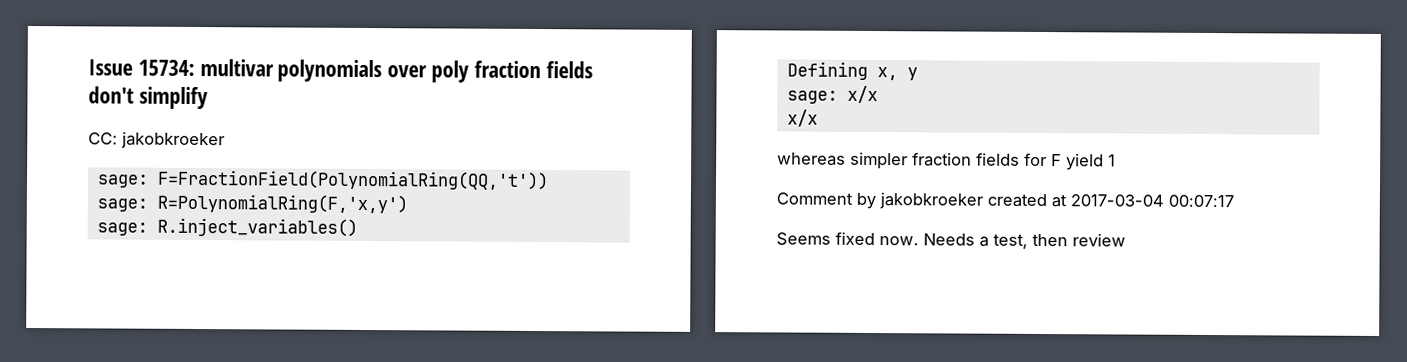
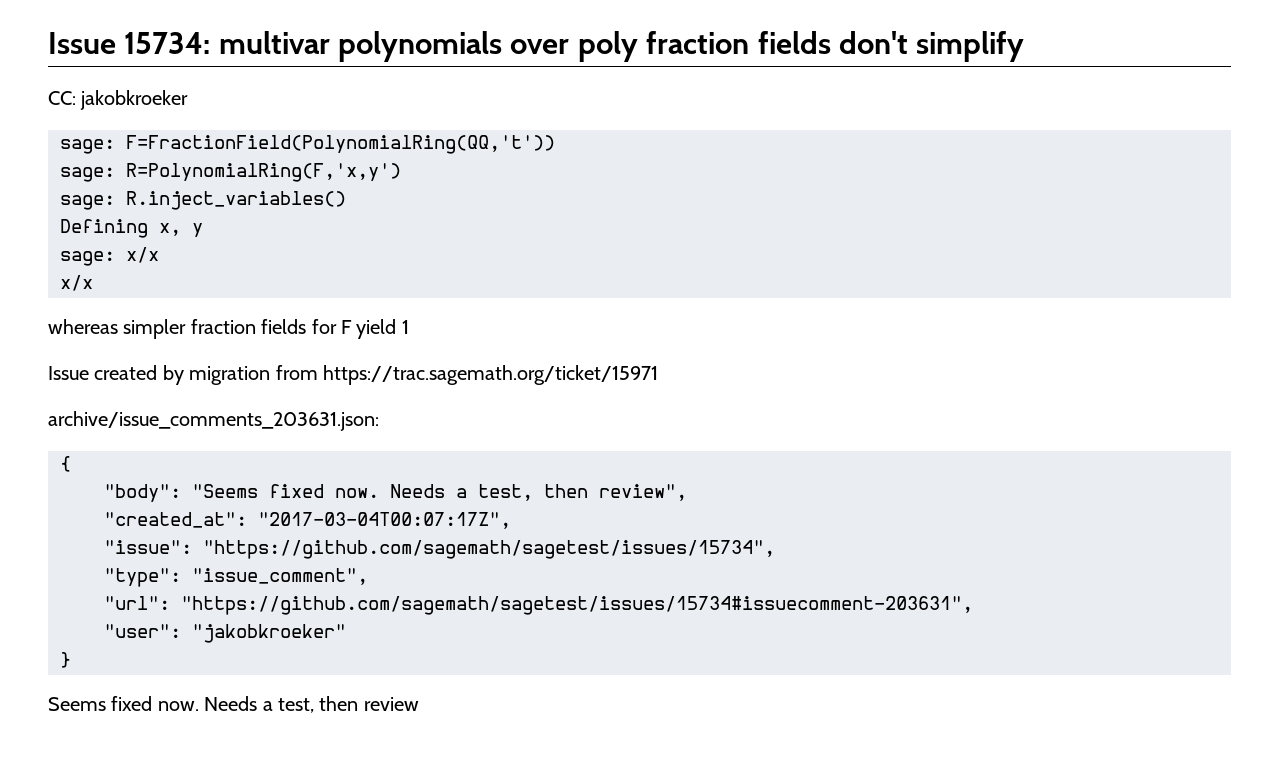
[776,192,1234,210] Comment by jakobkroeker created at 2017-03-04 00:07:17 -> [48,365,658,385] [48,411,379,431] [60,456,71,472] [104,484,687,502] [104,512,511,529] [104,540,775,559] [104,568,368,587] [104,596,973,615] [104,624,346,643] [60,652,71,668] Issue created by migration from https://trac.sagemath.org/ticket/15971 // archive/issue_comments_203631.json: // { // "body": "Seems fixed now. Needs a test, then review", // "created_at": "2017-03-04T00:07:17Z", // "issue": "https://github.com/sagemath/sagetest/issues/15734", // "type": "issue_comment", // "url": "https://github.com/sagemath/sagetest/issues/15734#issuecomment-203631", // "user": "jakobkroeker" // }

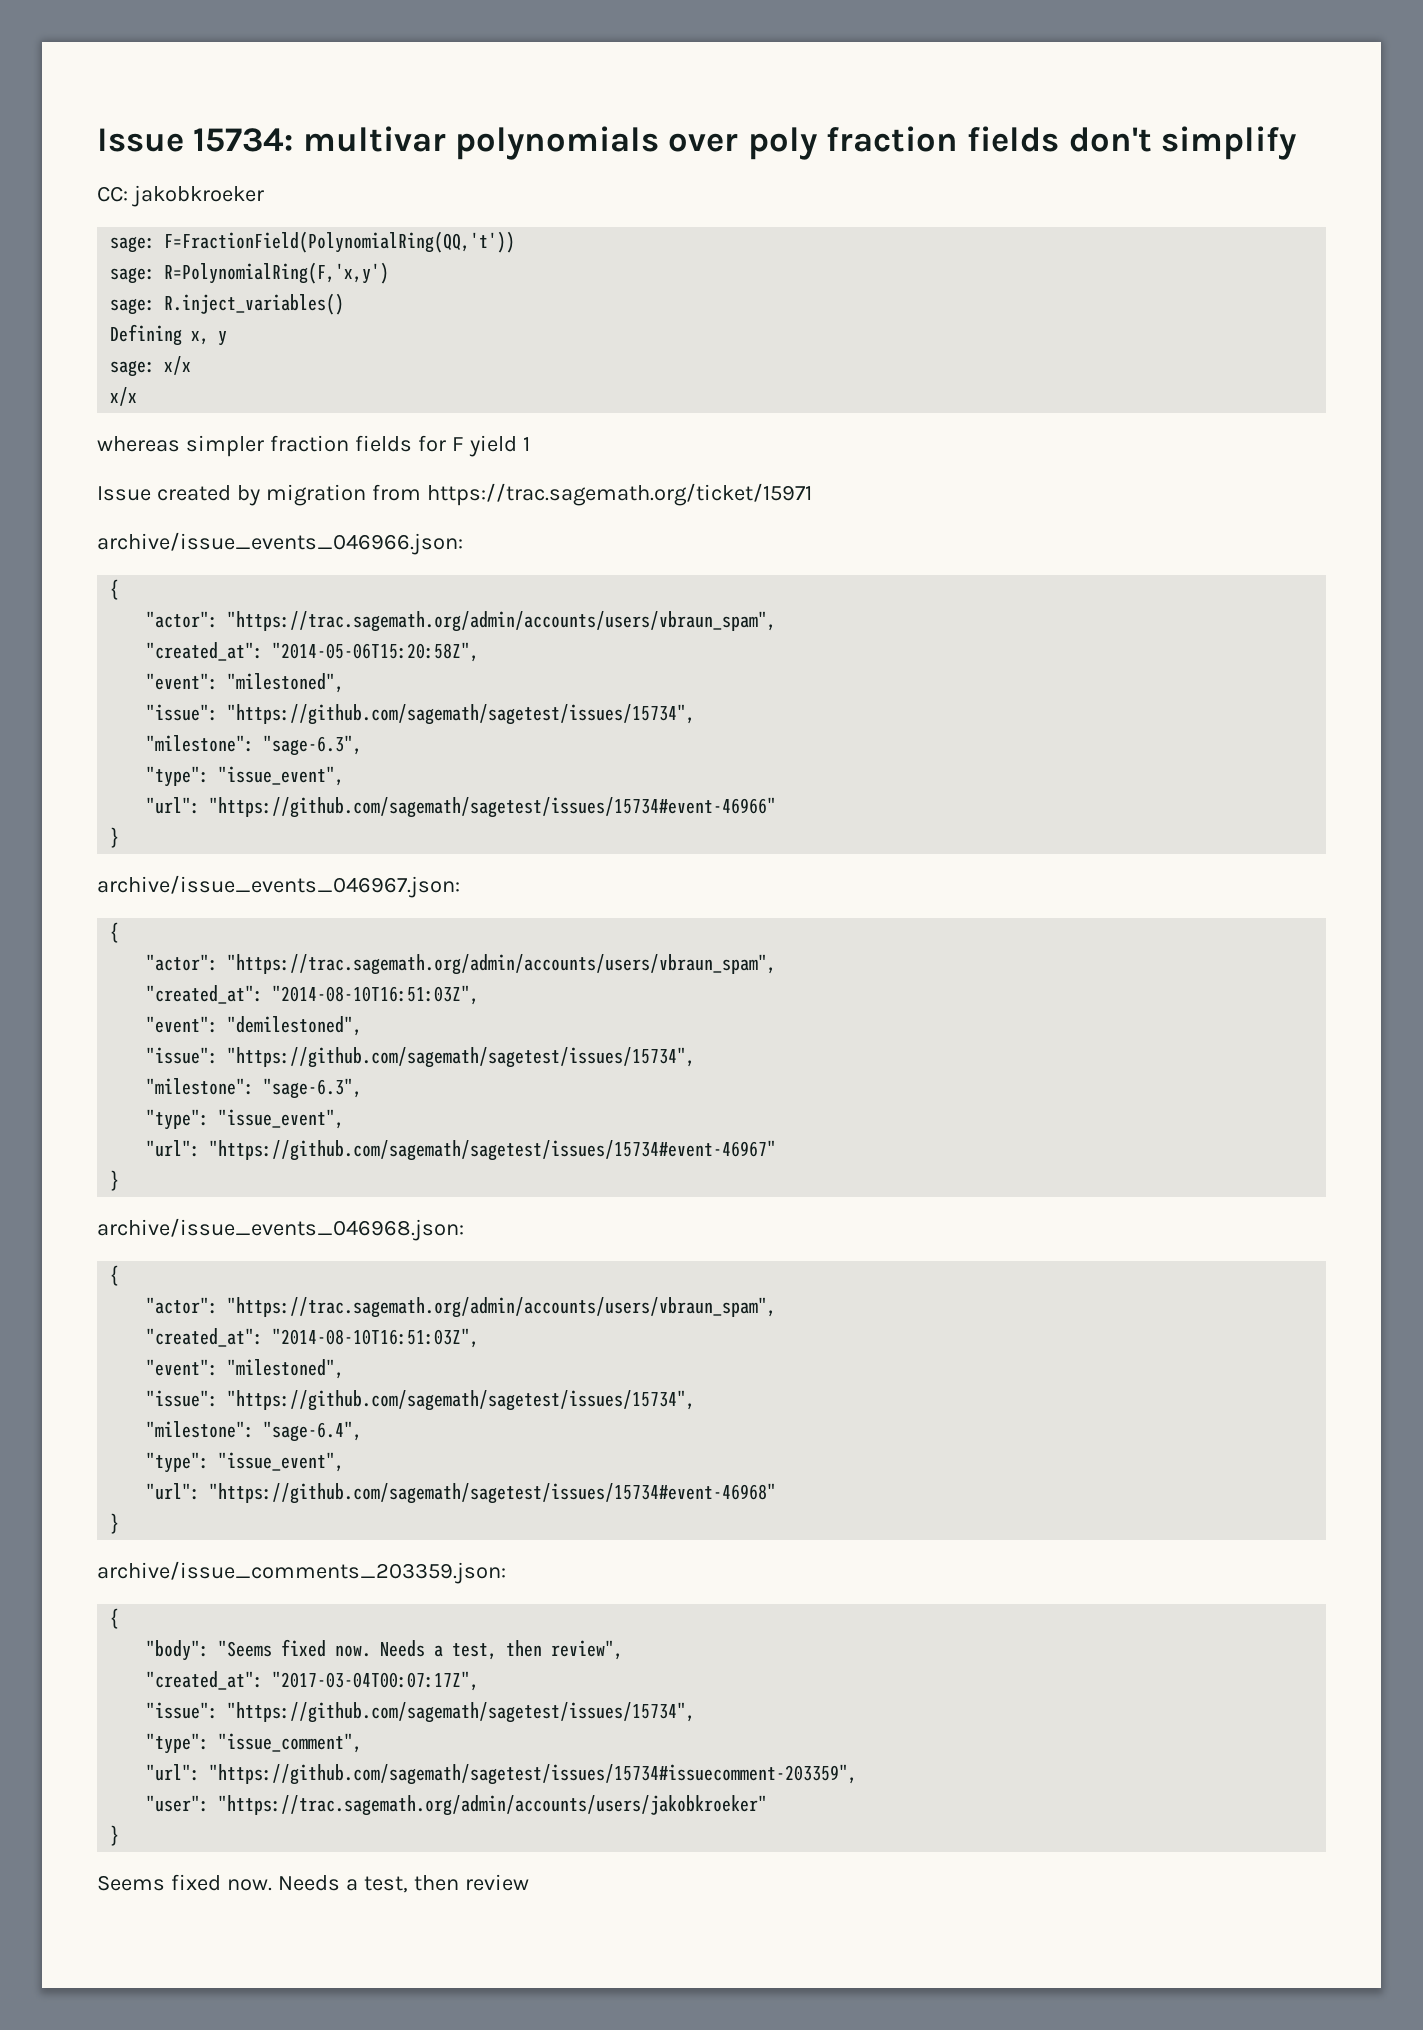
[48,411,379,431] archive/issue_comments_203631.json: -> [97,532,463,555] [110,579,120,600] [146,611,777,632] [146,642,480,662] [146,673,345,693] [146,704,696,725] [146,735,363,756] [146,766,345,787] [146,797,777,818] [110,827,120,848] [97,875,460,898] [110,922,120,943] [146,954,777,975] [146,985,480,1005] [146,1016,363,1036] [146,1047,696,1068] [146,1078,363,1099] [146,1109,345,1130] [146,1140,777,1161] [110,1170,120,1191] [97,1218,464,1241] [110,1265,120,1286] [146,1297,777,1318] [146,1328,480,1348] [146,1359,345,1379] [146,1390,696,1411] [146,1421,363,1442] [146,1452,345,1473] [146,1483,777,1504] [110,1513,120,1534] [97,1561,506,1584] archive/issue_events_046966.json: // { // "actor": "https://trac.sagemath.org/admin/accounts/users/vbraun_spam", // "created_at": "2014-05-06T15:20:58Z", // "event": "milestoned", // "issue": "https://github.com/sagemath/sagetest/issues/15734", // "milestone": "sage-6.3", // "type": "issue_event", // "url": "https://github.com/sagemath/sagetest/issues/15734#event-46966" // } // archive/issue_events_046967.json: // { // "actor": "https://trac.sagemath.org/admin/accounts/users/vbraun_spam", // "created_at": "2014-08-10T16:51:03Z", // "event": "demilestoned", // "issue": "https://github.com/sagemath/sagetest/issues/15734", // "milestone": "sage-6.3", // "type": "issue_event", // "url": "https://github.com/sagemath/sagetest/issues/15734#event-46967" // } // archive/issue_events_046968.json: // { // "actor": "https://trac.sagemath.org/admin/accounts/users/vbraun_spam", // "created_at": "2014-08-10T16:51:03Z", // "event": "milestoned", // "issue": "https://github.com/sagemath/sagetest/issues/15734", // "milestone": "sage-6.4", // "type": "issue_event", // "url": "https://github.com/sagemath/sagetest/issues/15734#event-46968" // } // archive/issue_comments_203359.json:
[181,596,973,615] "https://github.com/sagemath/sagetest/issues/15734#issuecomment-203631", -> [209,1764,858,1785] "https://github.com/sagemath/sagetest/issues/15734#issuecomment-203359",
[192,624,346,643] "jakobkroeker" -> [218,1795,768,1816] "https://trac.sagemath.org/admin/accounts/users/jakobkroeker"

